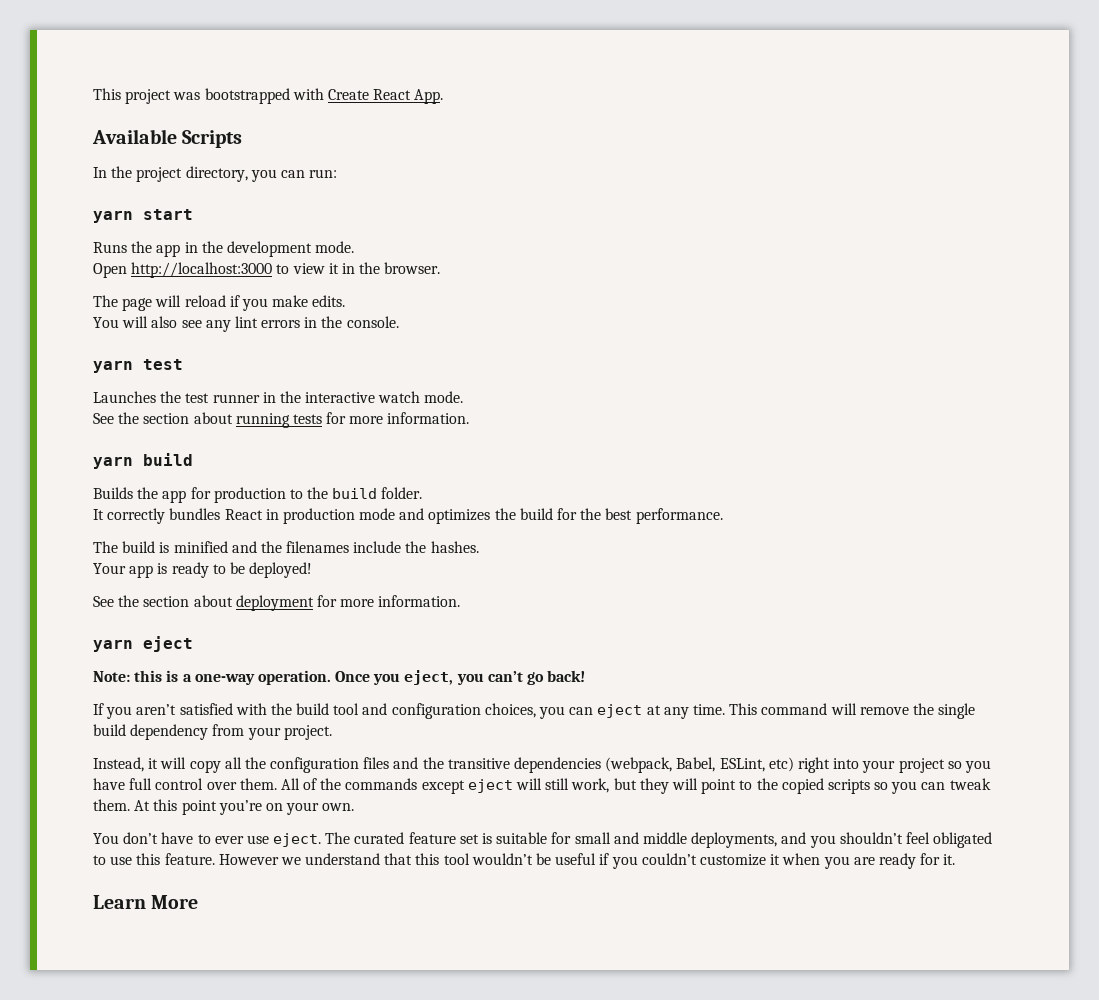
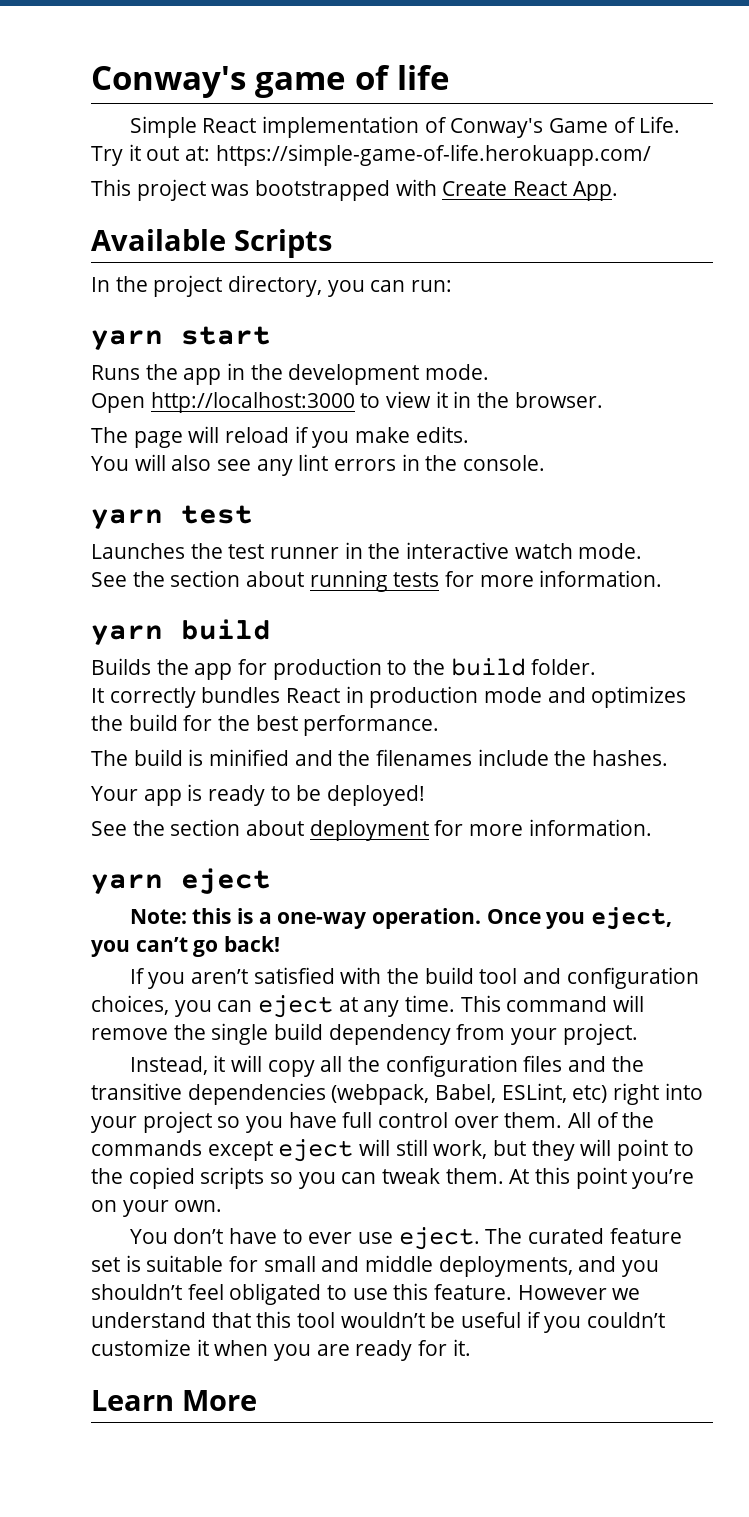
(93, 94) none -> [91,65,450,98] [129,116,681,138] [91,144,651,166] Conway's game of life // Simple React implementation of Conway's Game of Life. Try it out at: https://simple-game-of-life.herokuapp.com/ //

